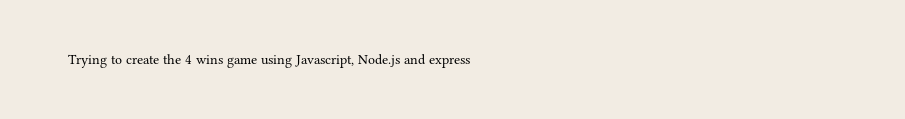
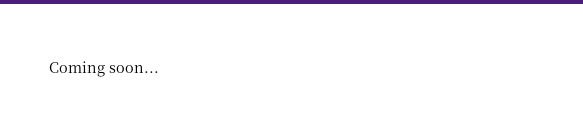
[68,54,470,68] Trying to create the 4 wins game using Javascript, Node.js and express -> [49,61,159,77] Coming soon...

